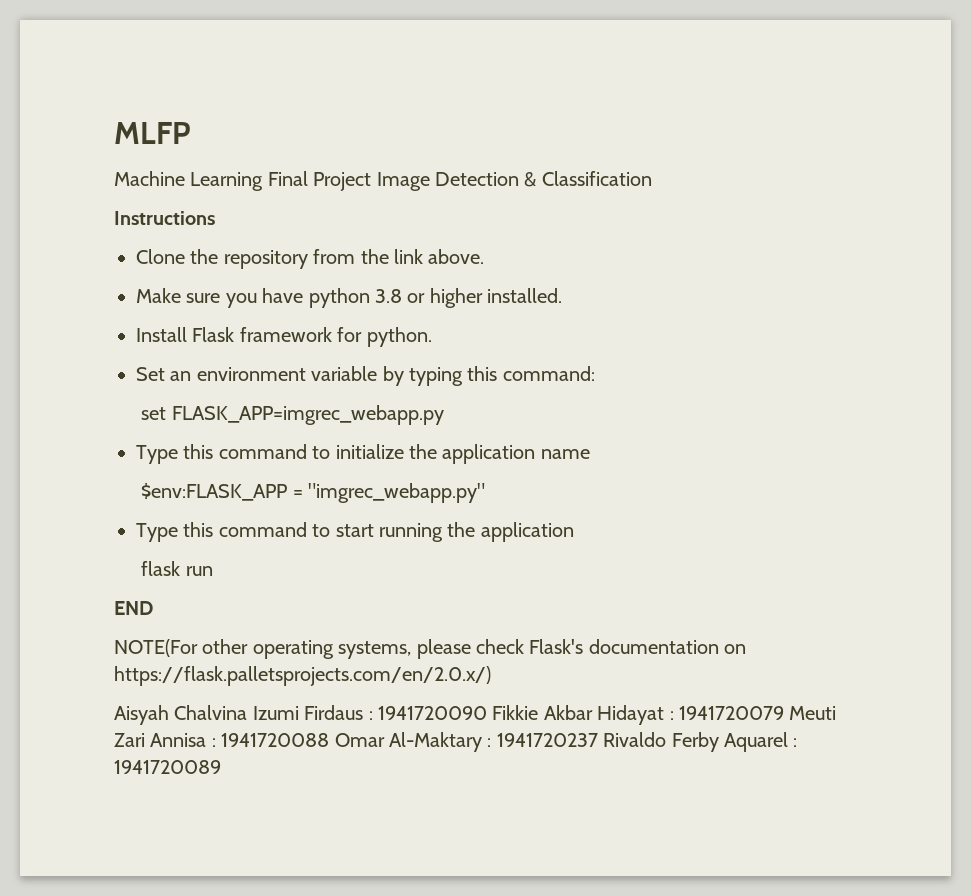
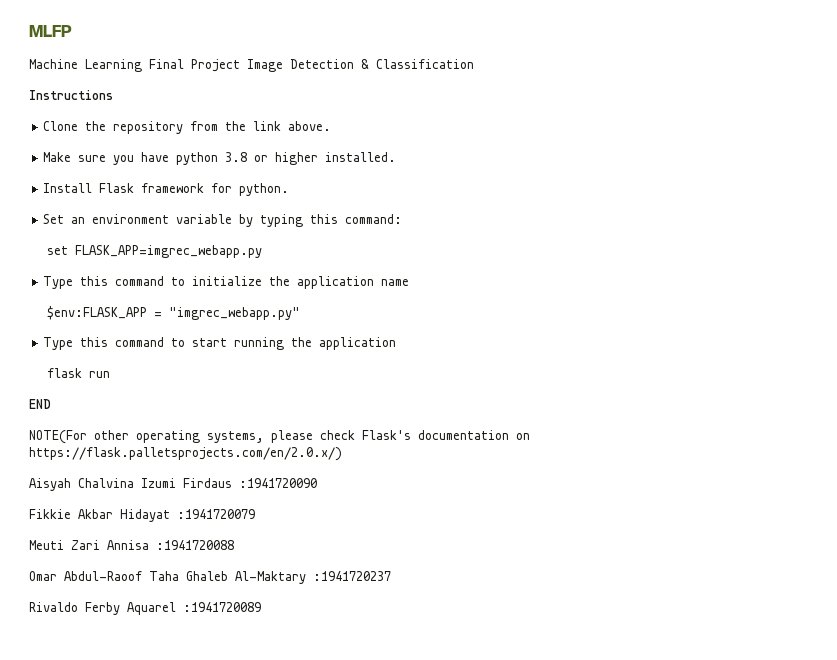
[368,706,487,720] : 1941720090 -> [239,478,317,488] :1941720090 //
[669,706,784,720] : 1941720079 -> [177,509,255,519] :1941720079 //
[211,732,598,752] : 1941720088 Omar Al-Maktary : 1941720237 -> [156,540,234,550] [29,571,391,584] :1941720088 // Omar Abdul-Raoof Taha Ghaleb Al-Maktary :1941720237 //
[793,738,798,747] [114,760,221,774] : 1941720089 -> [183,602,261,612] :1941720089

